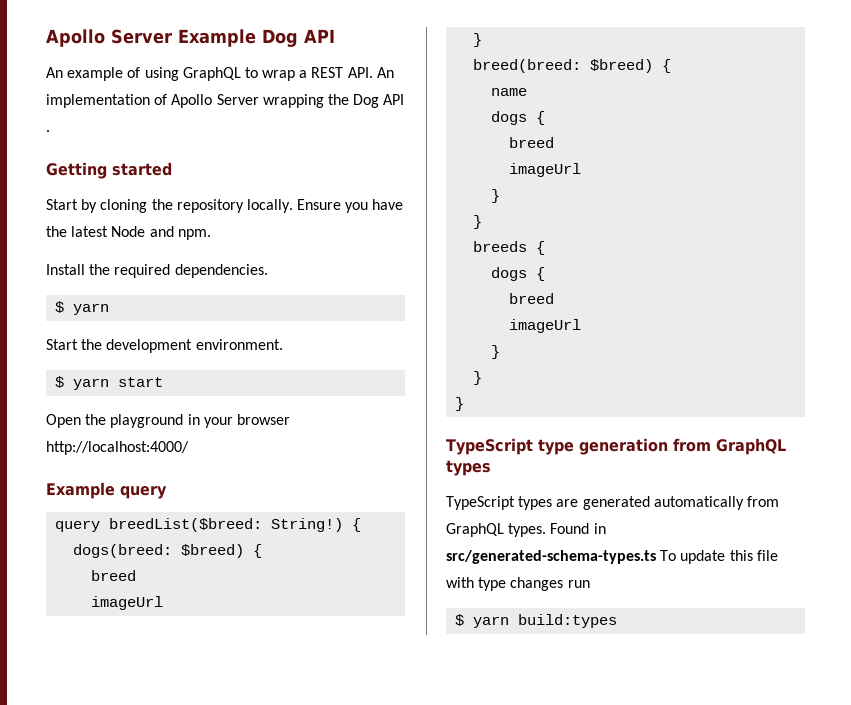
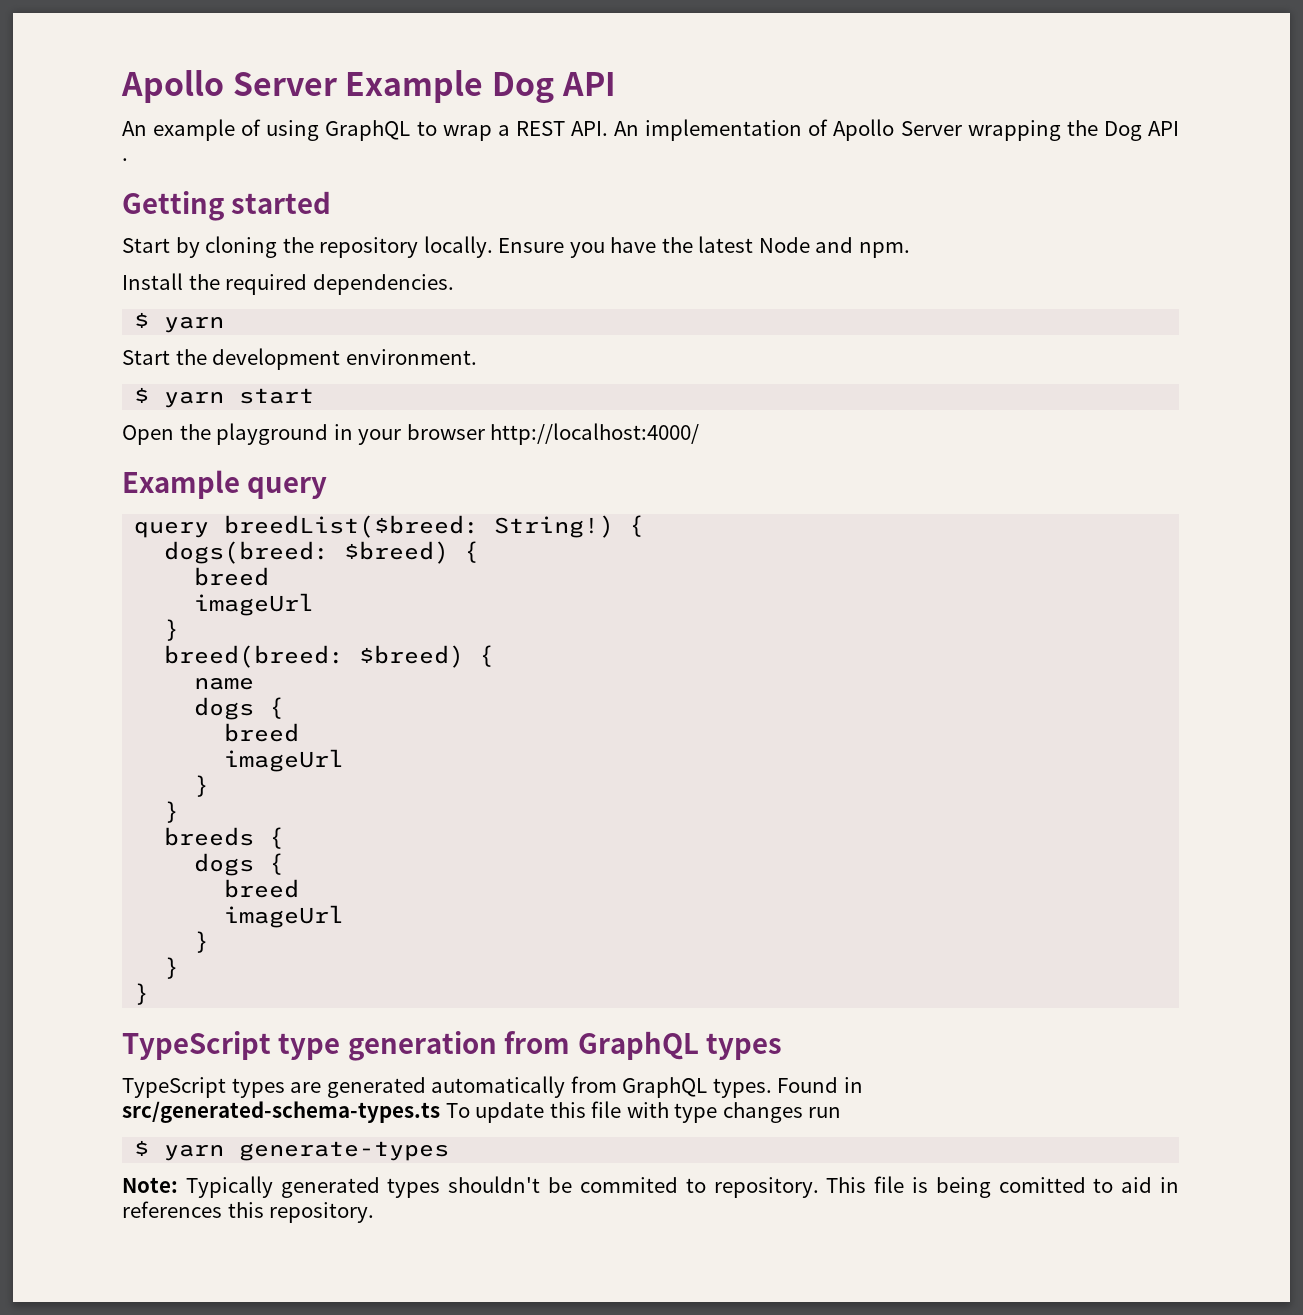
[518,614,618,628] build:types -> [239,1141,450,1161] [122,1176,1179,1198] [122,1201,375,1223] generate-types // Note: Typically generated types shouldn't be commited to repository. This file is being comitted to aid in references this repository.

